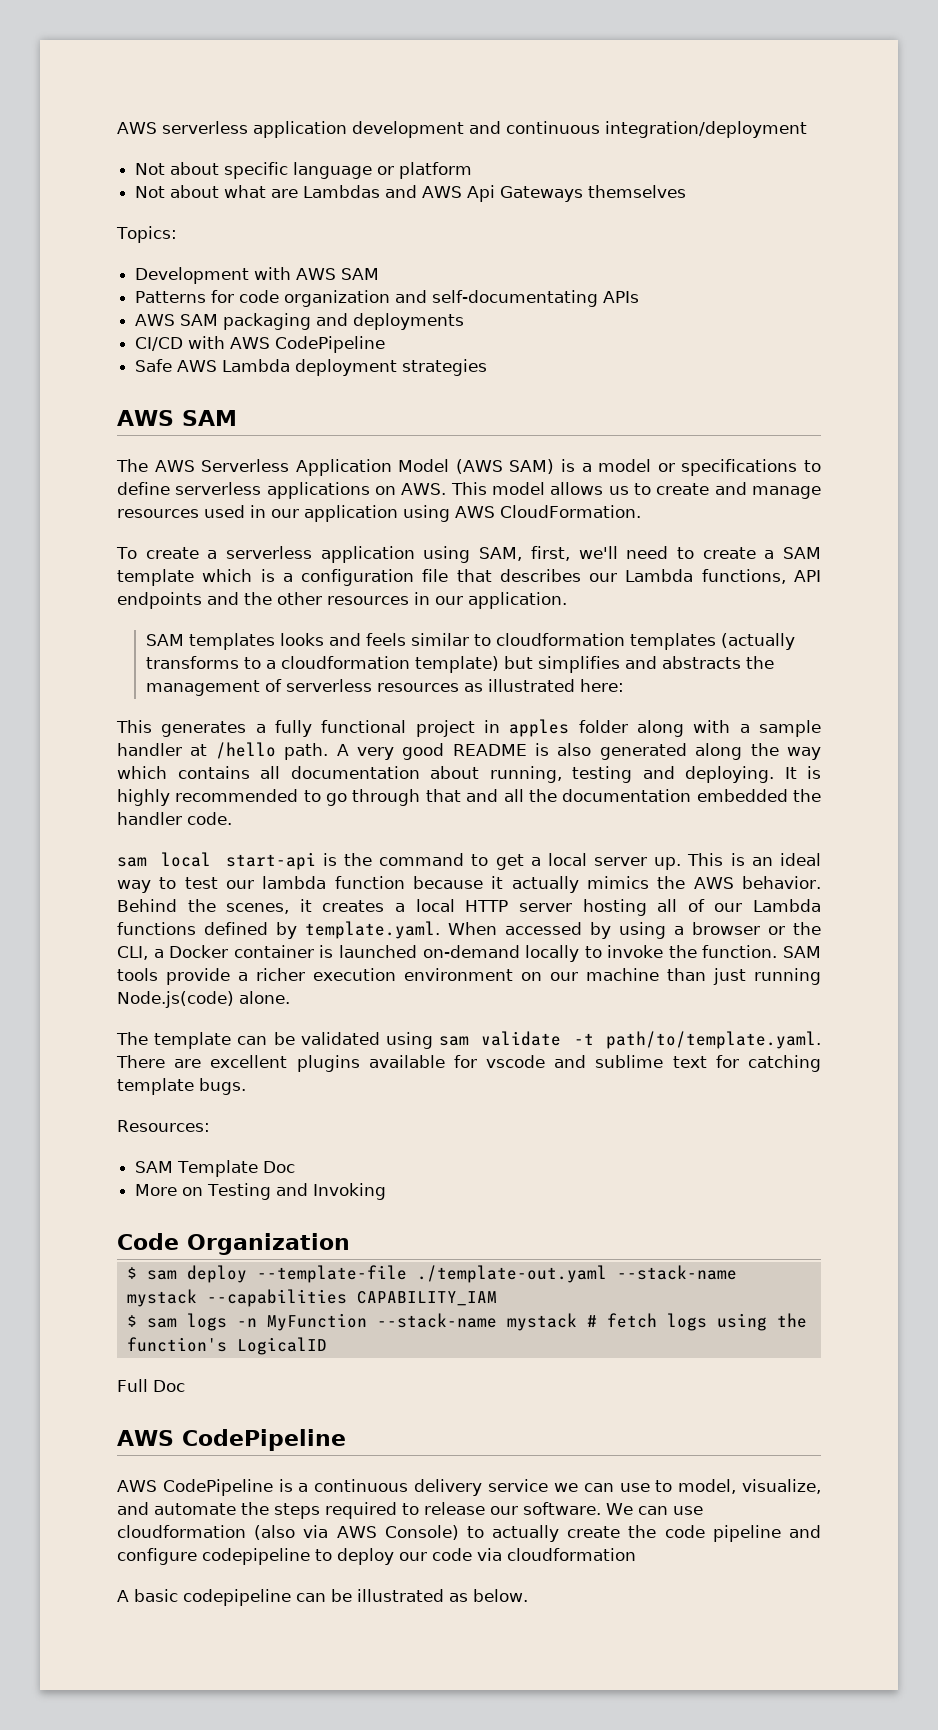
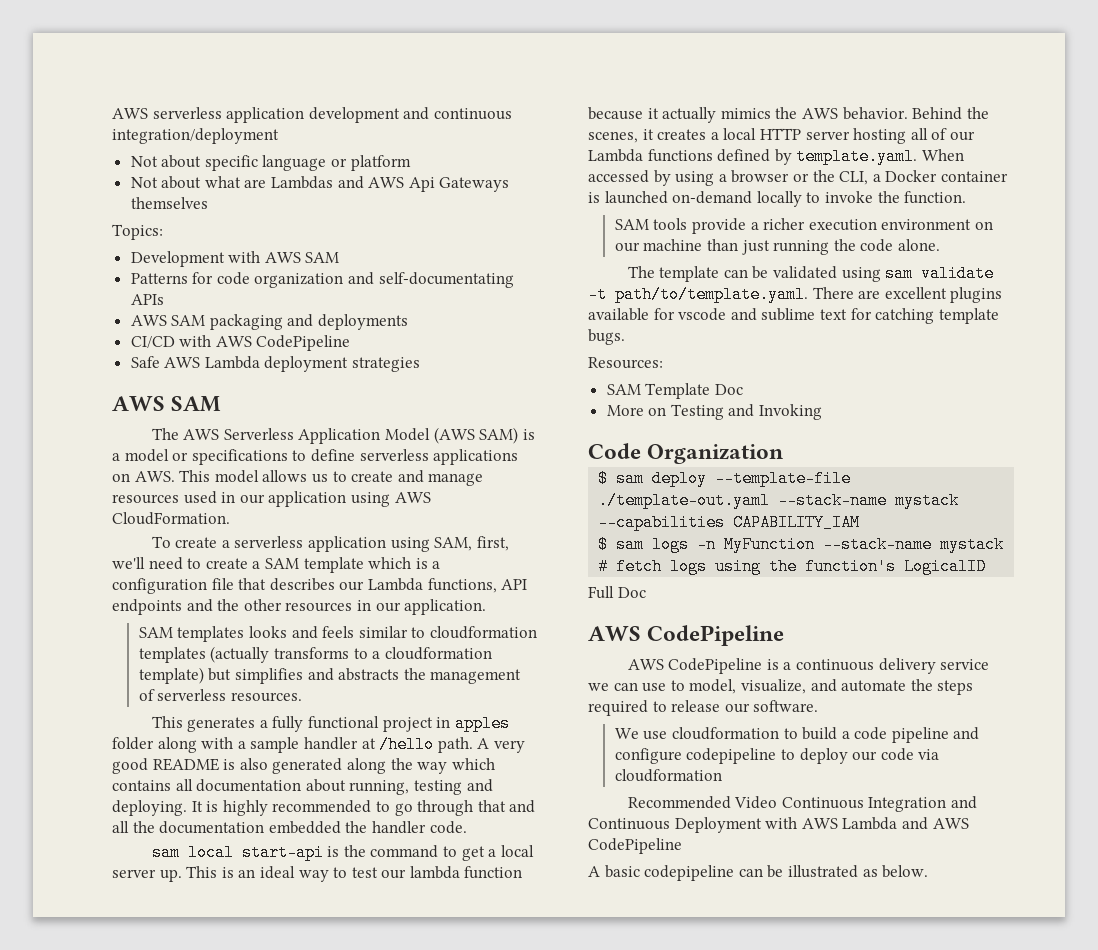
[376,679,624,692] resources as illustrated here: -> [230,692,302,702] resources.
(778, 951) none -> (967, 197) //
[117,991,234,1008] Node.js(code) -> [833,239,894,252] the code
[606,1503,703,1515] [117,1525,657,1542] We can use cloudformation (also via AWS Console) to actually create the -> [614,727,850,740] // We use cloudformation to build a
(636, 1554) none -> [627,796,978,812] [588,817,969,833] [588,838,682,854] // Recommended Video Continuous Integration and Continuous Deployment with AWS Lambda and AWS CodePipeline

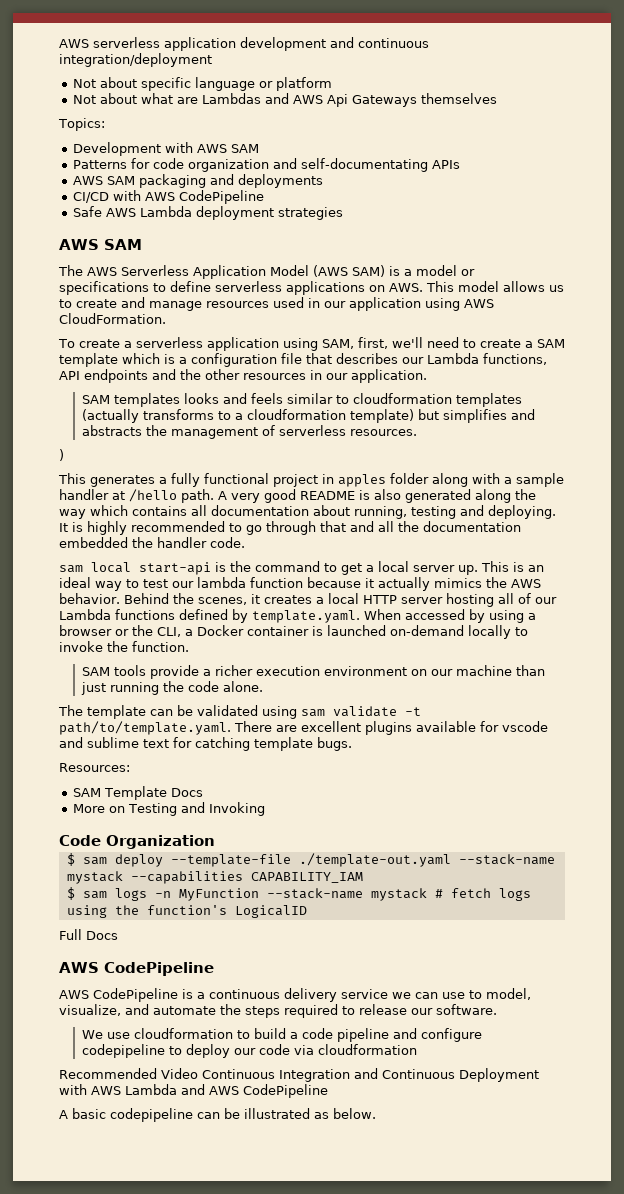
(302, 697) none -> [59,449,64,461] // )
[714,384,743,395] Doc -> [170,788,203,797] Docs
[617,587,646,598] Doc -> [86,931,118,940] Docs

